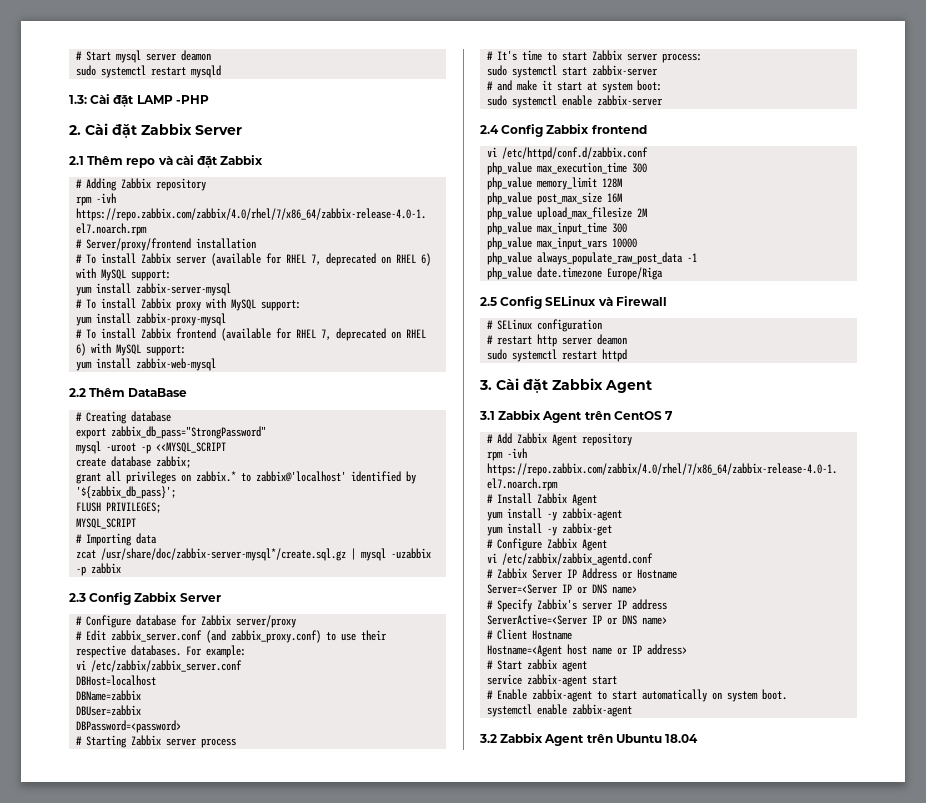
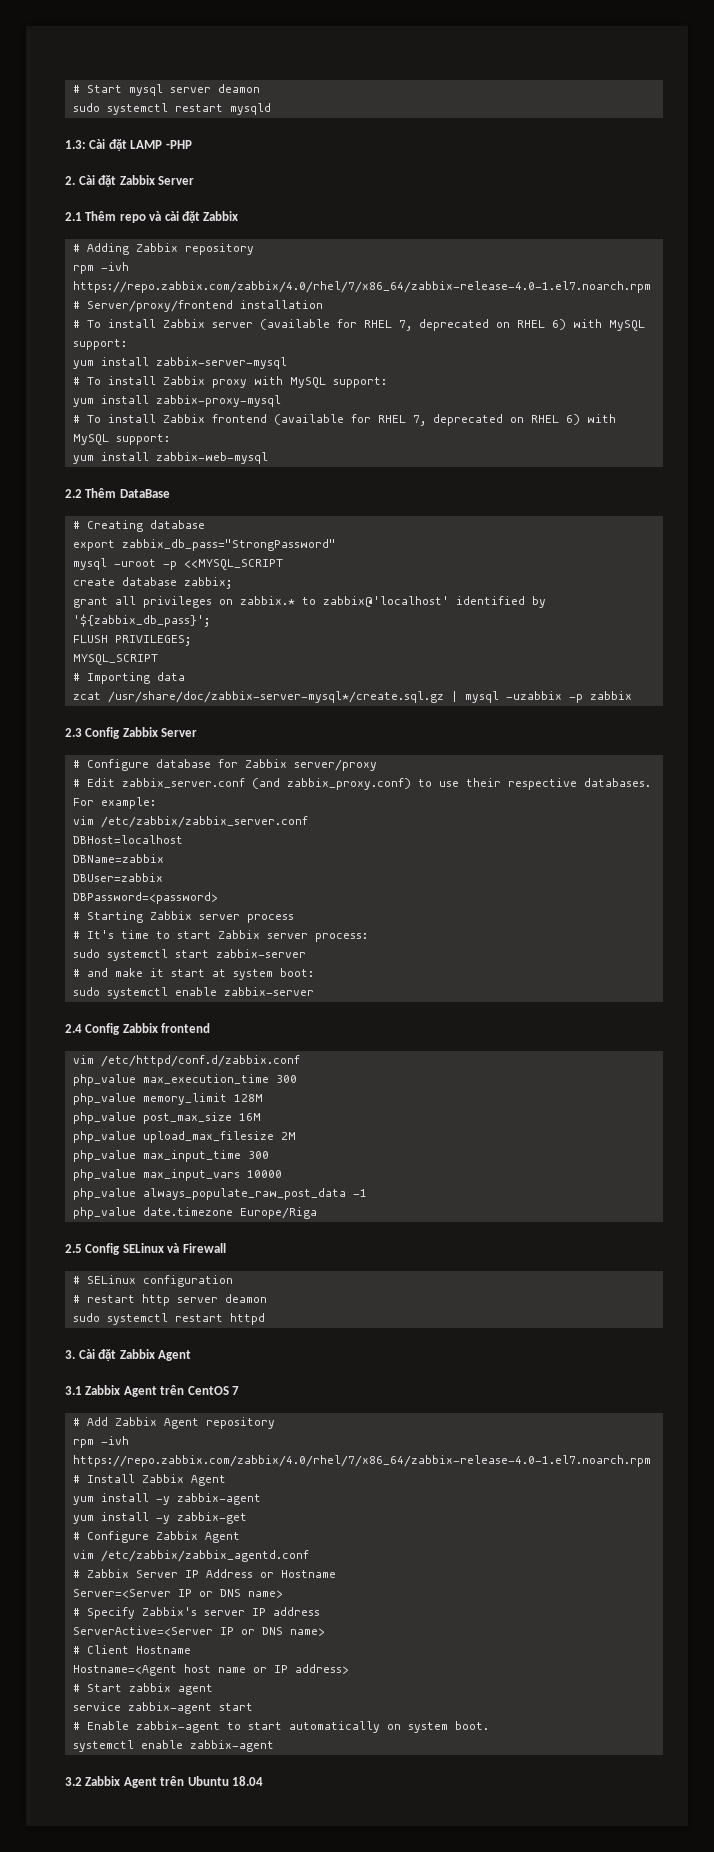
[76,660,87,670] vi -> [72,816,94,825] vim
[487,147,498,157] vi -> [72,1055,94,1064] vim
[487,553,498,563] vi -> [72,1550,94,1559] vim

